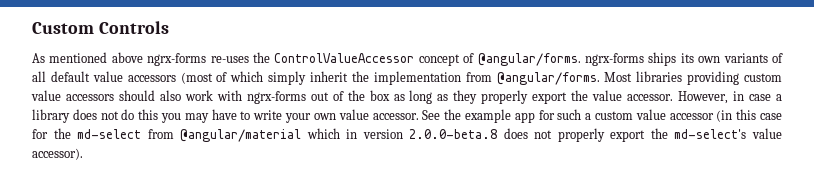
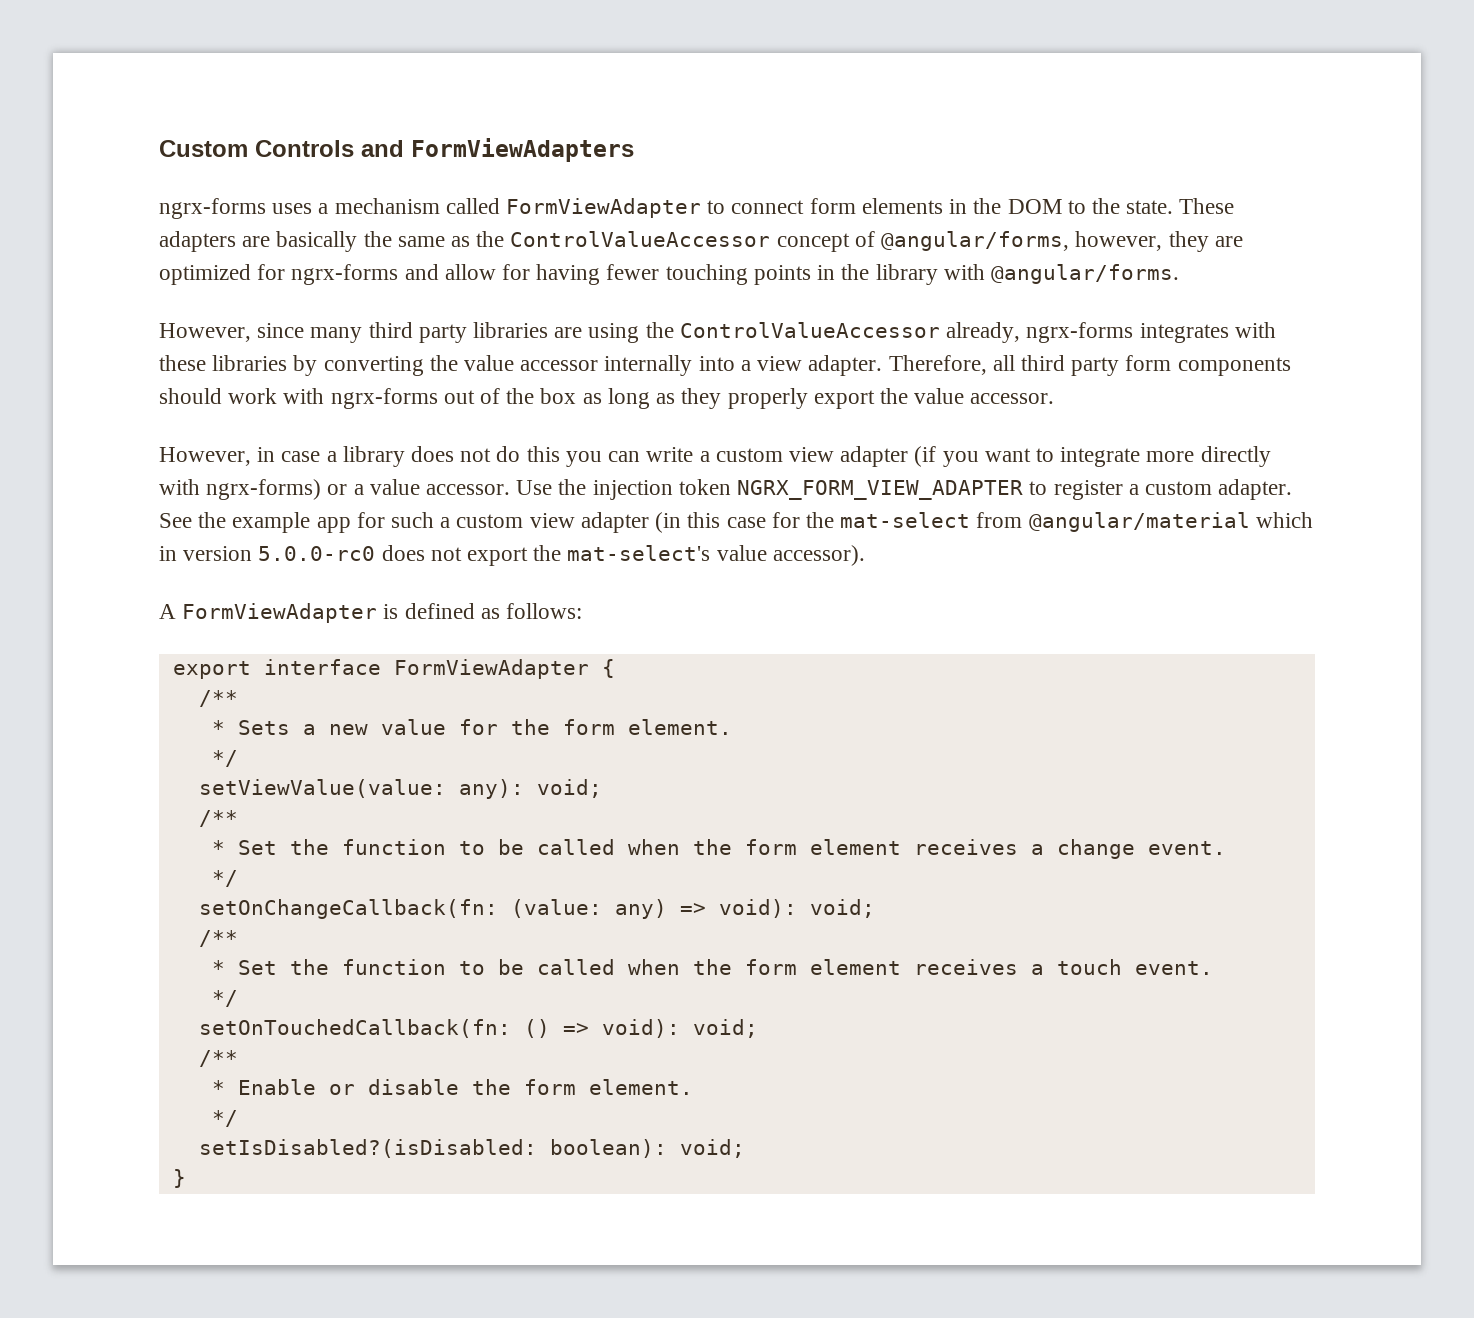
[32,52,783,66] [32,71,782,85] [31,90,181,101] // As mentioned above ngrx-forms re-uses the ControlValueAccessor concept of @angular/forms. ngrx-forms ships its own variants of all default value accessors (most of which simply inherit the implementation from @angular/forms. Most libraries providing custom value accessors should also -> [361,138,634,162] [159,198,1235,219] [159,231,1243,252] [159,264,1179,285] [159,322,1276,343] [159,355,1291,376] [159,388,222,404] and FormViewAdapters // ngrx-forms uses a mechanism called FormViewAdapter to connect form elements in the DOM to the state. These adapters are basically the same as the ControlValueAccessor concept of @angular/forms, however, they are optimized for ngrx-forms and allow for having fewer touching points in the library with @angular/forms. // However, since many third party libraries are using the ControlValueAccessor already, ngrx-forms integrates with these libraries by converting the value accessor internally into a view adapter. Therefore, all third party form components should
(674, 97) none -> (1055, 398) //
[184,109,419,123] may have to write your own value accessor. -> [608,446,1271,467] [159,479,1293,500] can write a custom view adapter (if you want to integrate more directly with ngrx-forms) or a value accessor. Use the injection token NGRX_FORM_VIEW_ADAPTER to register a custom adapter.
[635,109,714,120] value accessor -> [529,512,649,533] view adapter
[77,129,142,139] md-select -> [840,512,971,528] mat-select
[409,128,747,142] 2.0.0-beta.8 does not properly export the md-select's -> [258,545,711,566] 5.0.0-rc0 does not export the mat-select's
(83, 154) none -> [159,603,583,623] [172,659,615,679] [198,690,238,707] [211,719,732,735] [211,750,238,767] [198,779,602,799] [198,810,238,827] [211,839,1226,859] [211,870,238,887] [198,899,875,919] [198,930,238,947] [211,959,1213,975] [211,990,238,1007] [198,1019,758,1038] [198,1050,238,1067] [211,1079,693,1095] [211,1110,238,1127] [198,1139,745,1158] [172,1169,186,1188] // A FormViewAdapter is defined as follows: // export interface FormViewAdapter { // /** // * Sets a new value for the form element. // */ // setViewValue(value: any): void; // /** // * Set the function to be called when the form element receives a change event. // */ // setOnChangeCallback(fn: (value: any) => void): void; // /** // * Set the function to be called when the form element receives a touch event. // */ // setOnTouchedCallback(fn: () => void): void; // /** // * Enable or disable the form element. // */ // setIsDisabled?(isDisabled: boolean): void; // }

